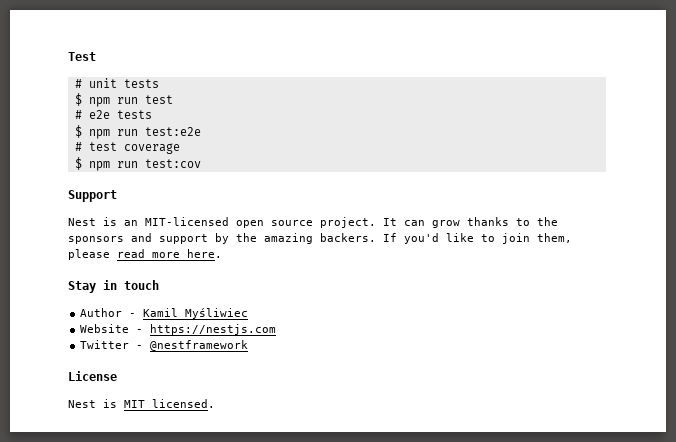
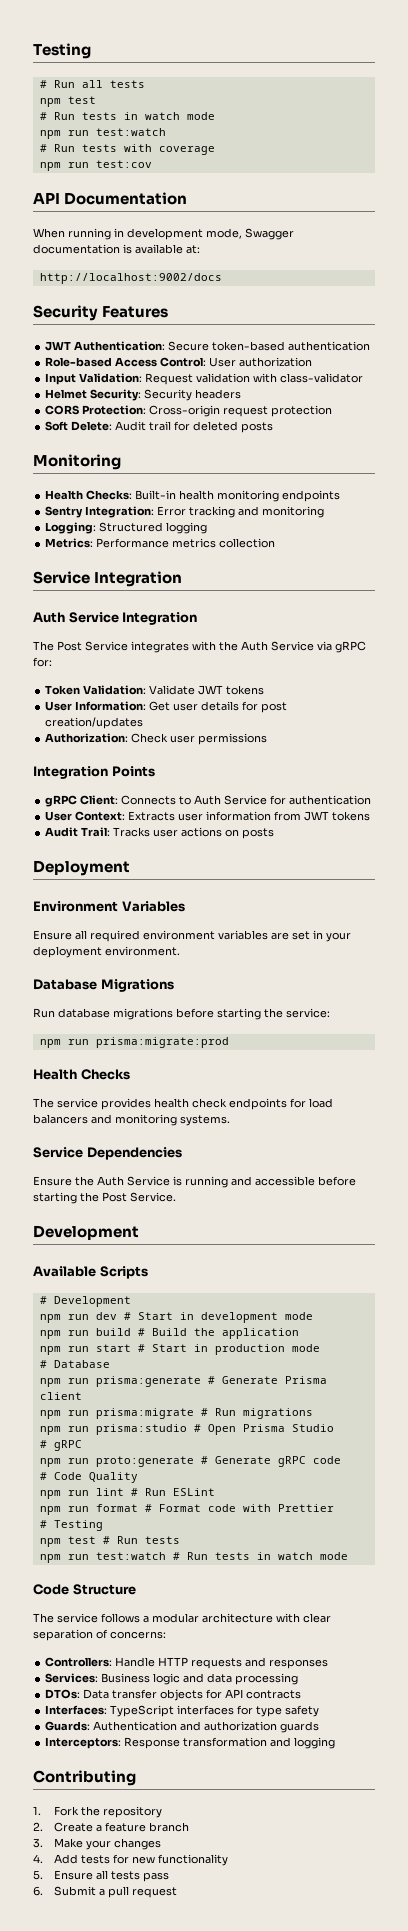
[68,52,96,61] [74,78,159,88] [74,93,138,107] Test // # unit tests // $ npm run -> [33,43,91,59] [39,80,145,88] [39,98,61,107] Testing // # Run all tests // npm
[88,110,152,119] [74,125,201,139] [74,142,117,151] e2e tests // $ npm run test:e2e // # test -> [53,112,215,120] [39,128,166,139] [39,144,152,152] Run tests in watch mode // npm run test:watch // # Run tests with
[74,157,82,170] $ -> (215, 150) none
[68,190,117,202] [68,217,558,228] [68,233,572,244] [68,249,222,260] [68,280,159,293] [80,308,249,319] [80,324,277,335] [80,340,249,351] [68,371,117,381] [68,399,215,408] Support // Nest is an MIT-licensed open source project. It can grow thanks to the sponsors and support by the amazing backers. If you'd like to join them, please read more here. // Stay in touch // Author - Kamil Myśliwiec // Website - https://nestjs.com // Twitter - @nestframework // License // Nest is MIT licensed. -> [33,192,188,205] [33,228,294,240] [33,244,200,254] [39,273,222,284] [33,305,169,321] [45,341,371,351] [45,357,313,367] [45,373,364,385] [45,389,242,401] [45,405,333,417] [45,421,274,433] [33,454,121,470] [45,490,341,502] [45,506,325,518] [45,522,208,534] [45,538,276,548] [33,571,183,587] [33,612,198,625] [33,641,366,653] [33,657,52,667] [45,685,265,695] [45,701,288,713] [45,717,144,729] [45,733,268,745] [33,766,155,779] [45,795,372,807] [45,811,371,821] [45,827,275,839] [33,860,130,876] [33,901,185,912] [33,930,351,942] [33,946,180,958] [33,979,174,992] [33,1008,330,1020] [39,1037,229,1048] [33,1069,130,1080] [33,1098,333,1110] [33,1114,230,1126] [33,1147,182,1160] [33,1176,356,1188] [33,1192,176,1204] [33,1225,139,1240] [33,1266,148,1279] [39,1296,131,1307] [39,1312,313,1323] [39,1328,299,1339] [39,1344,320,1355] [39,1360,110,1368] [39,1376,327,1387] [39,1392,82,1400] [39,1408,313,1419] [39,1424,334,1435] [39,1440,82,1451] [39,1456,341,1467] [39,1472,138,1483] [39,1488,215,1499] [39,1504,334,1515] [39,1520,103,1531] [39,1536,180,1547] [39,1552,348,1563] [33,1584,136,1595] [33,1613,331,1623] [33,1629,166,1641] [45,1657,329,1669] [45,1673,299,1685] [45,1689,302,1701] [45,1705,320,1717] [45,1721,320,1733] [45,1737,336,1749] [33,1770,136,1786] [33,1806,162,1818] [33,1822,189,1832] [33,1838,161,1850] [33,1854,228,1866] [33,1870,169,1882] [33,1886,177,1898] API Documentation // When running in development mode, Swagger documentation is available at: // http://localhost:9002/docs // Security Features // JWT Authentication: Secure token-based authentication // Role-based Access Control: User authorization // Input Validation: Request validation with class-validator // Helmet Security: Security headers // CORS Protection: Cross-origin request protection // Soft Delete: Audit trail for deleted posts // Monitoring // Health Checks: Built-in health monitoring endpoints // Sentry Integration: Error tracking and monitoring // Logging: Structured logging // Metrics: Performance metrics collection // Service Integration // Auth Service Integration // The Post Service integrates with the Auth Service via gRPC for: // Token Validation: Validate JWT tokens // User Information: Get user details for post creation/updates // Authorization: Check user permissions // Integration Points // gRPC Client: Connects to Auth Service for authentication // User Context: Extracts user information from JWT tokens // Audit Trail: Tracks user actions on posts // Deployment // Environment Variables // Ensure all required environment variables are set in your deployment environment. // Database Migrations // Run database migrations before starting the service: // npm run prisma:migrate:prod // Health Checks // The service provides health check endpoints for load balancers and monitoring systems. // Service Dependencies // Ensure the Auth Service is running and accessible before starting the Post Service. // Development // Available Scripts // # Development // npm run dev # Start in development mode // npm run build # Build the application // npm run start # Start in production mode // # Database // npm run prisma:generate # Generate Prisma client // npm run prisma:migrate # Run migrations // npm run prisma:studio # Open Prisma Studio // # gRPC // npm run proto:generate # Generate gRPC code // # Code Quality // npm run lint # Run ESLint // npm run format # Format code with Prettier // # Testing // npm test # Run tests // npm run test:watch # Run tests in watch mode // Code Structure // The service follows a modular architecture with clear separation of concerns: // Controllers: Handle HTTP requests and responses // Services: Business logic and data processing // DTOs: Data transfer objects for API contracts // Interfaces: TypeScript interfaces for type safety // Guards: Authentication and authorization guards // Interceptors: Response transformation and logging // Contributing // 1. Fork the repository // 2. Create a feature branch // 3. Make your changes // 4. Add tests for new functionality // 5. Ensure all tests pass // 6. Submit a pull request

